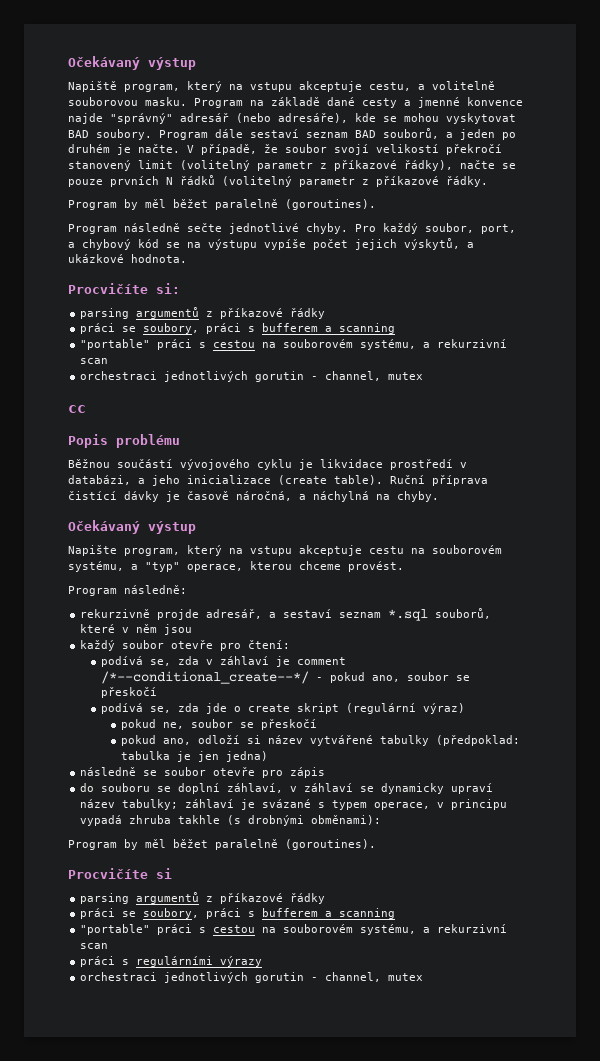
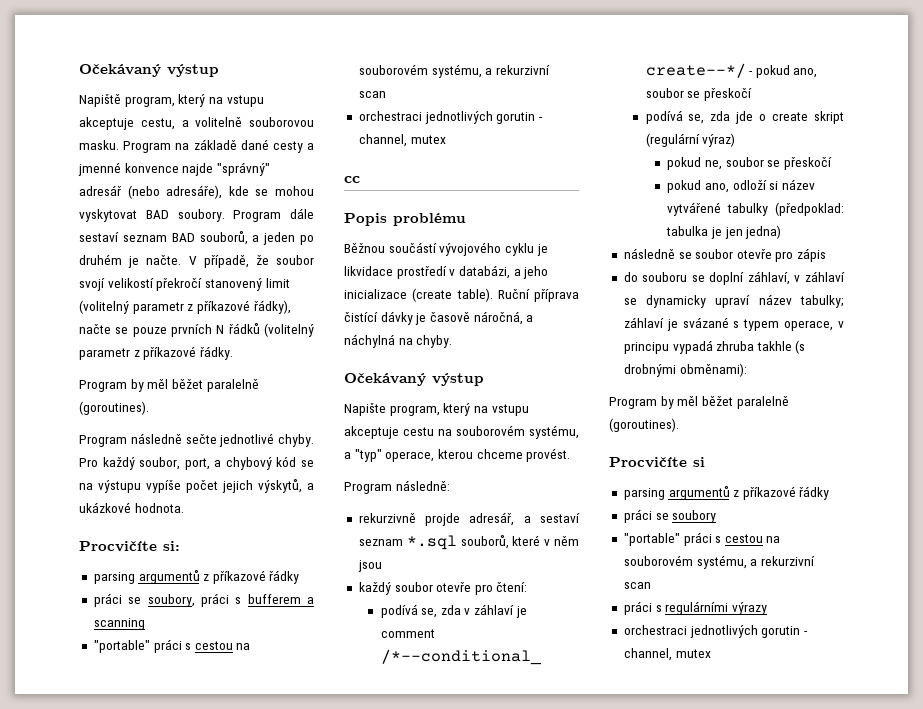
[143,908,396,919] soubory, práci s bufferem a scanning -> [672,510,717,523] soubory

